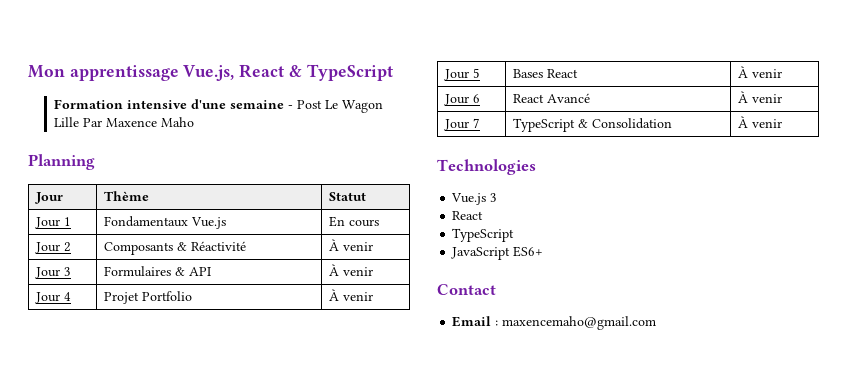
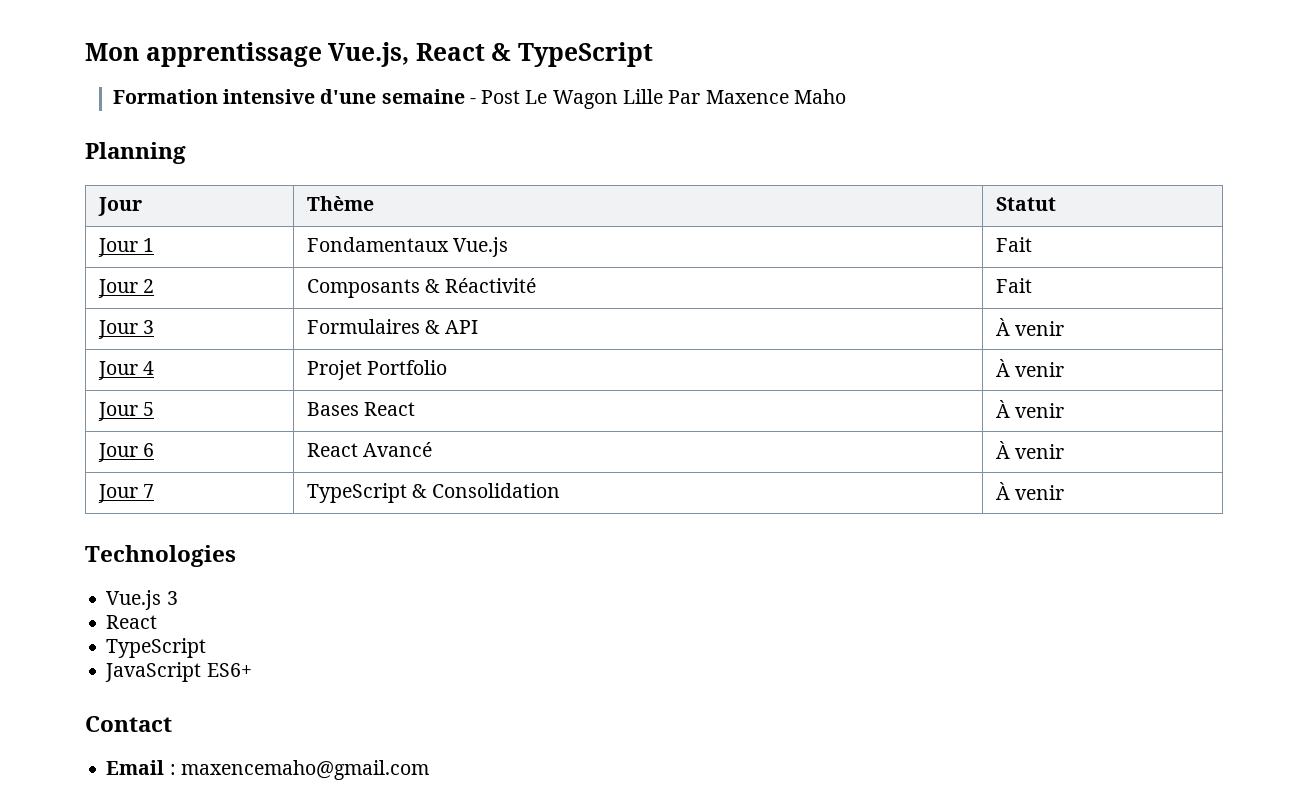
[329,216,380,227] En cours -> [996,237,1033,252] Fait
[329,239,374,251] À venir -> [996,278,1033,293] Fait

